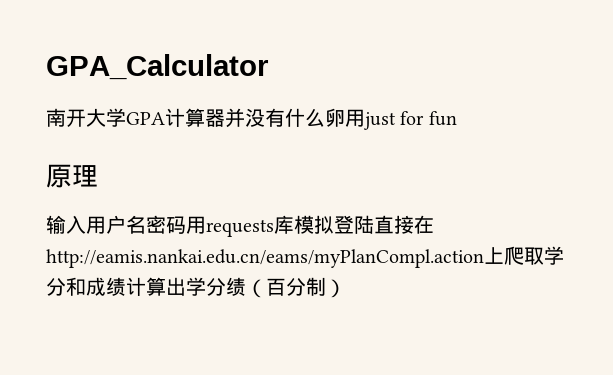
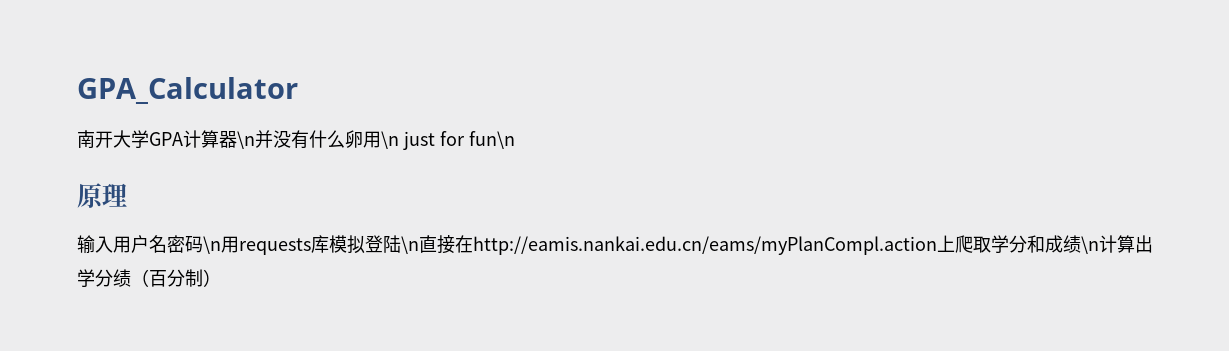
(225, 118) none -> [237,131,255,149] \n
(365, 118) none -> [381,131,399,149] \n
[428,111,457,126] fun -> [468,131,515,149] fun\n
(186, 225) none -> [203,236,221,254] \n
(374, 224) none -> [401,236,419,254] \n
(126, 286) none -> [1081,236,1099,254] \n

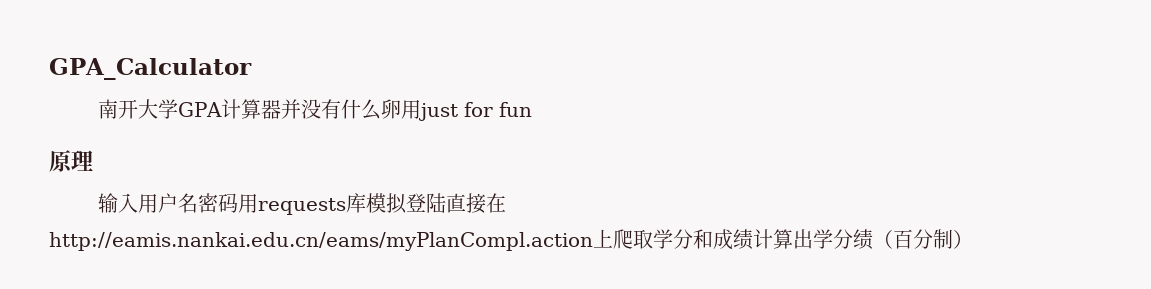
[237,131,255,149] \n -> (282, 109) none
[381,131,399,149] \n -> (422, 109) none
[468,131,515,149] fun\n -> [499,102,533,117] fun
[203,236,221,254] \n -> (239, 203) none
[401,236,419,254] \n -> (447, 203) none
[1081,236,1099,254] \n -> (753, 239) none

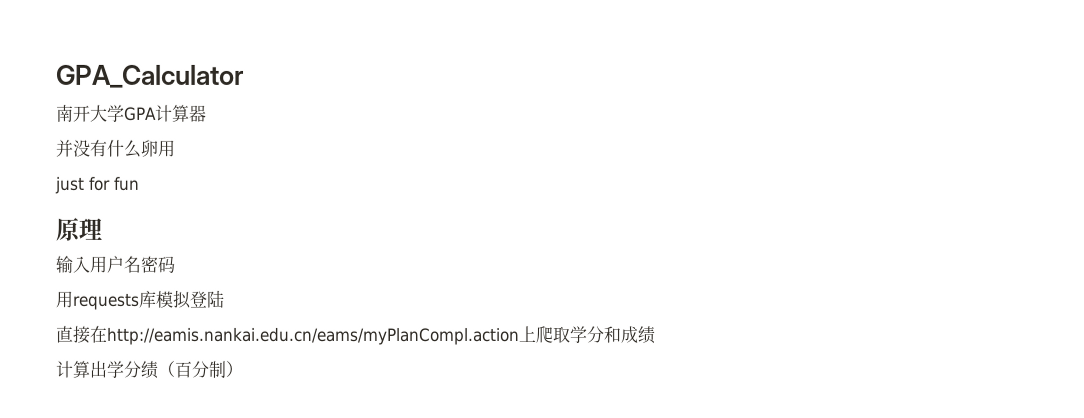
(282, 109) none -> (207, 113) //
(422, 109) none -> (176, 148) //
(239, 203) none -> (175, 264) //
(447, 203) none -> (224, 298) //
(753, 239) none -> (655, 335) //

